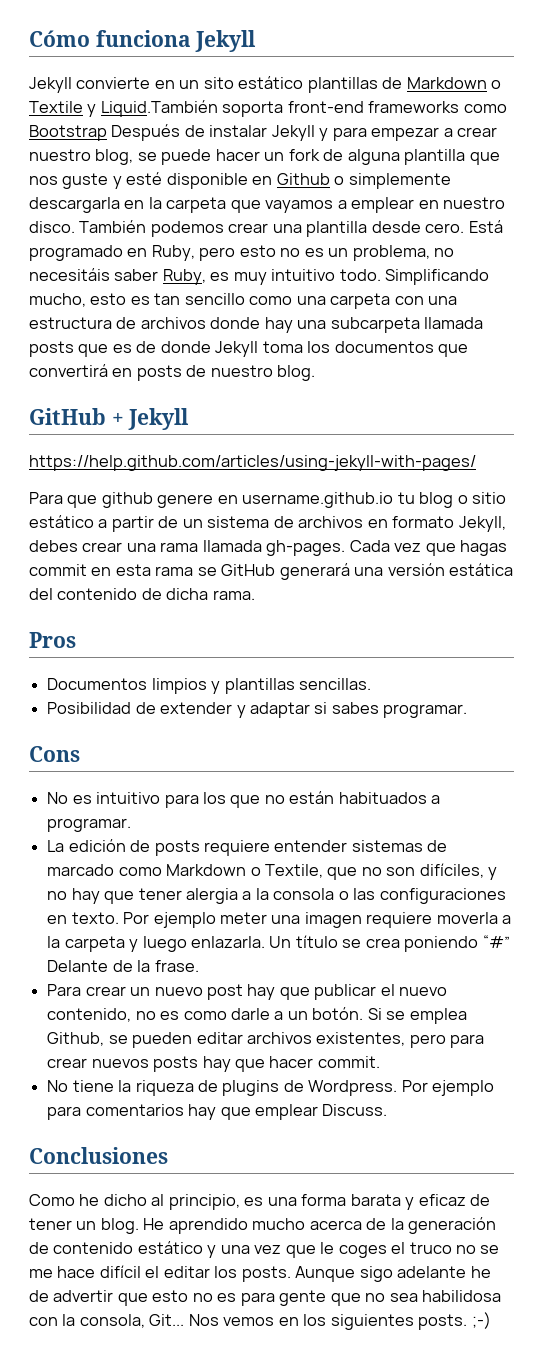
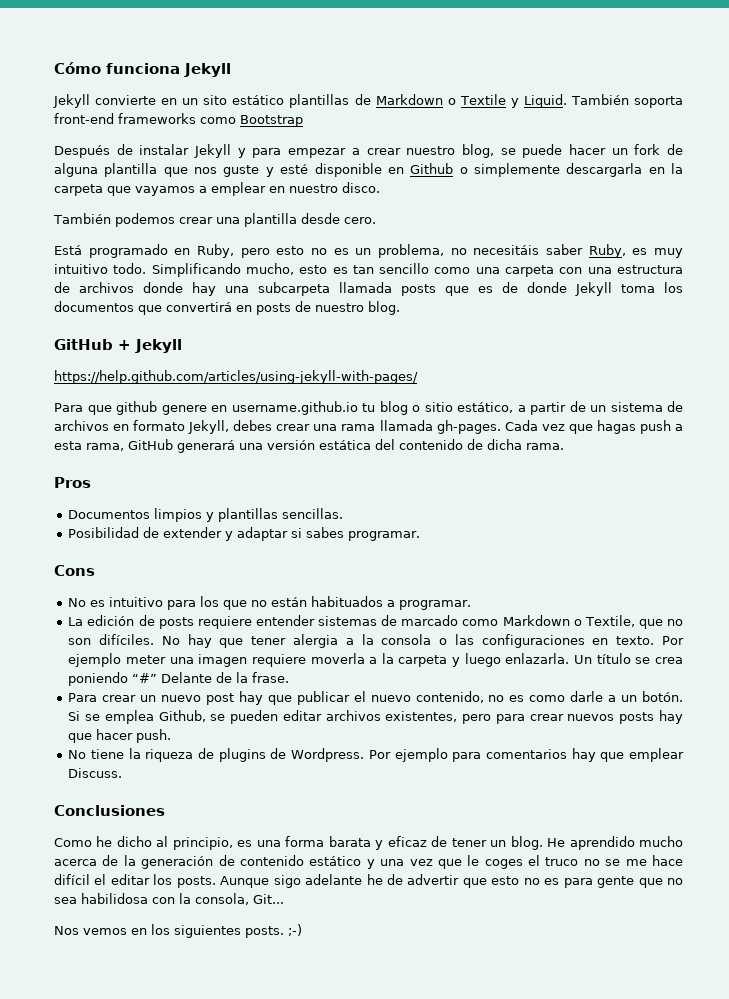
[100,100,218,117] Liquid.También -> [523,94,629,108] Liquid. También
(107, 133) none -> (303, 121) //
(75, 227) none -> (380, 187) //
(465, 228) none -> (376, 220) //
[29,515,94,528] estático -> [457,402,513,413] estático,
[29,564,217,576] commit en esta rama se -> [639,420,684,434] [54,441,124,451] push a esta rama,
[419,863,498,880] [47,891,68,900] difíciles, y no -> [99,634,180,645] difíciles. No
[317,1056,380,1068] commit. -> [136,729,172,743] push.
(185, 1320) none -> (284, 899) //

